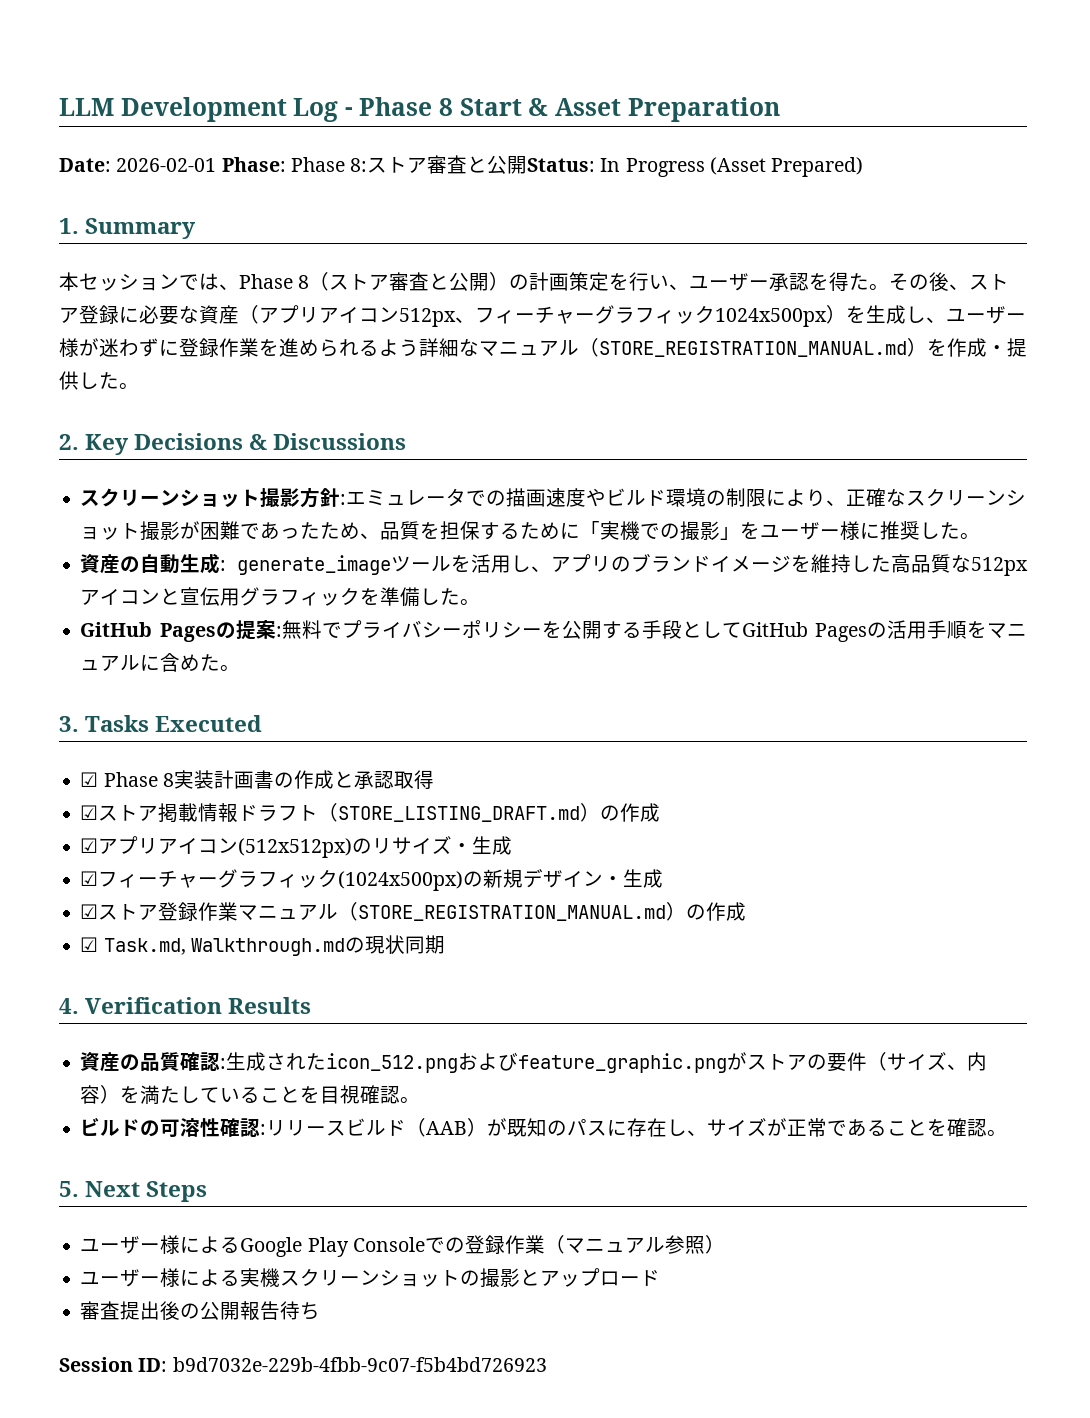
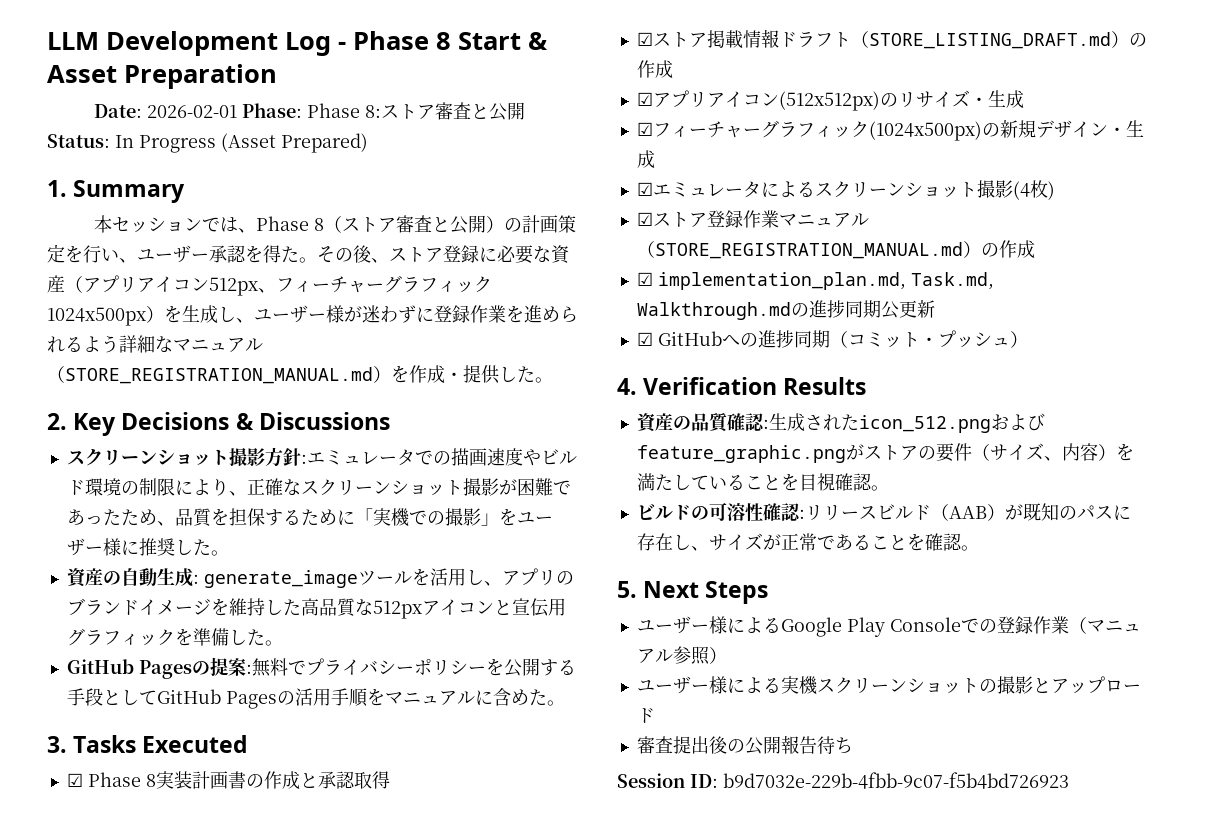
(664, 878) none -> [636,180,1055,200] // ☑エミュレータによるスクリーンショット撮影(4枚)
(99, 944) none -> [657,272,906,290] implementation_plan.md,
[364,935,445,954] 現状同期 -> [808,300,935,319] [636,330,1028,348] 進捗同期公更新 // ☑ GitHubへの進捗同期（コミット・プッシュ）

